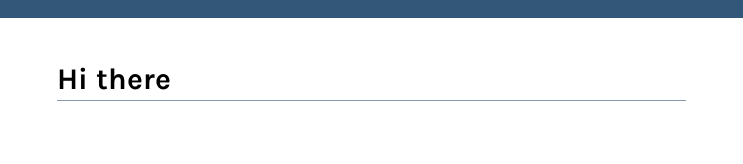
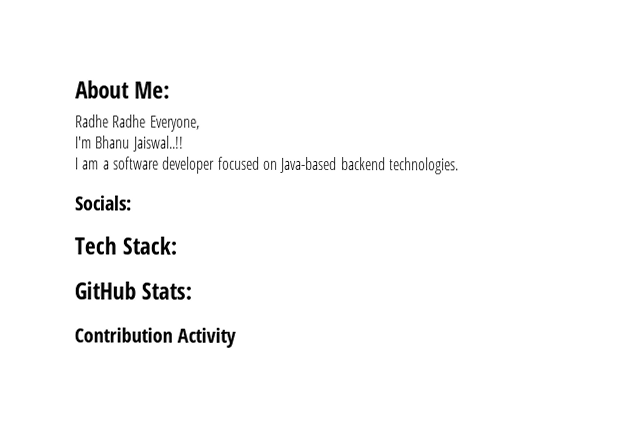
[57,67,172,90] Hi there -> [75,80,171,99] [75,114,200,132] [75,135,184,152] [75,156,459,175] [75,195,132,211] [74,236,178,255] [74,281,193,300] [74,327,237,348] About Me: // Radhe Radhe Everyone, // I'm Bhanu Jaiswal..!! // I am a software developer focused on Java-based backend technologies. // Socials: // Tech Stack: // GitHub Stats: // Contribution Activity

